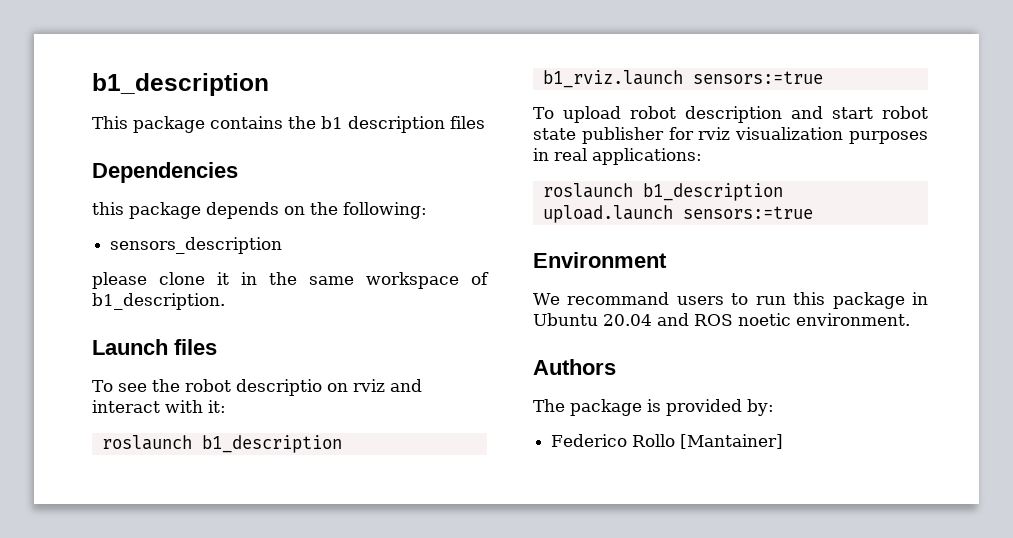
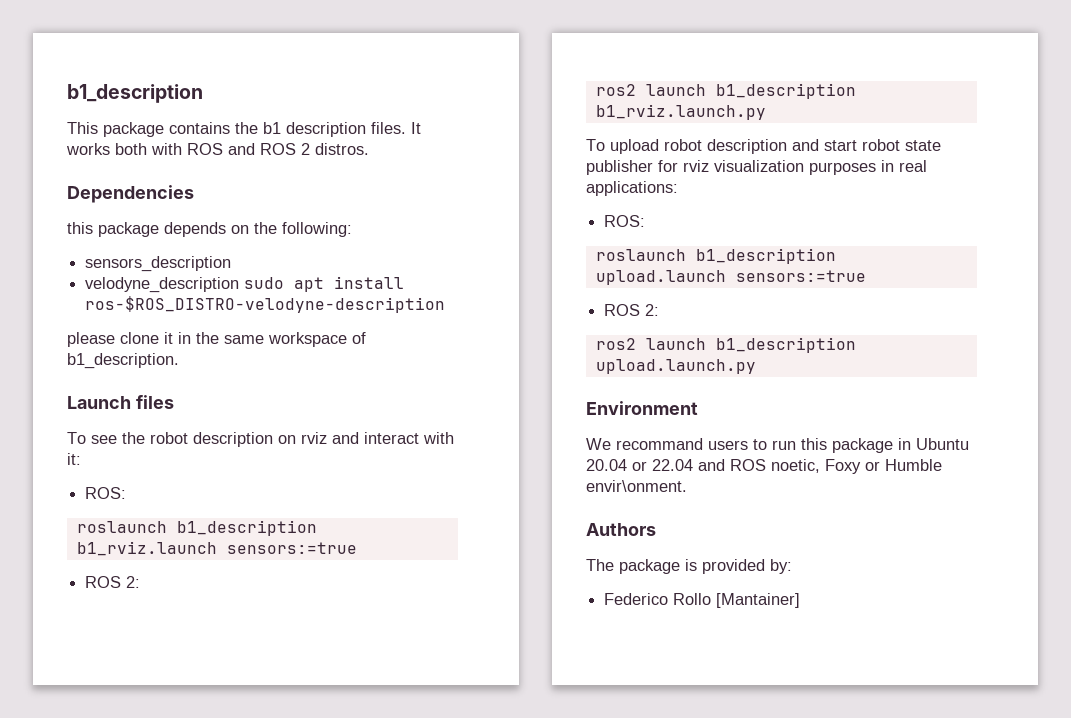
[450,116,485,129] files -> [371,122,421,134] [66,143,369,155] files. It works both with ROS and ROS 2 distros.
(283, 245) none -> [85,276,405,293] [85,296,446,313] // velodyne_description sudo apt install ros-$ROS_DISTRO-velodyne-description
[235,379,322,396] descriptio -> [193,432,273,447] description
(226, 406) none -> [85,487,127,499] // ROS:
(823, 77) none -> [85,576,141,588] [595,83,856,99] [595,104,766,120] // ROS 2: // ros2 launch b1_description b1_rviz.launch.py
(702, 156) none -> [604,215,646,227] // ROS:
(813, 212) none -> [604,304,660,316] [595,337,856,353] [595,359,756,374] // ROS 2: // ros2 launch b1_description upload.launch.py
[657,313,910,326] and ROS noetic environment. -> [632,459,942,474] [586,480,687,492] or 22.04 and ROS noetic, Foxy or Humble envir\onment.

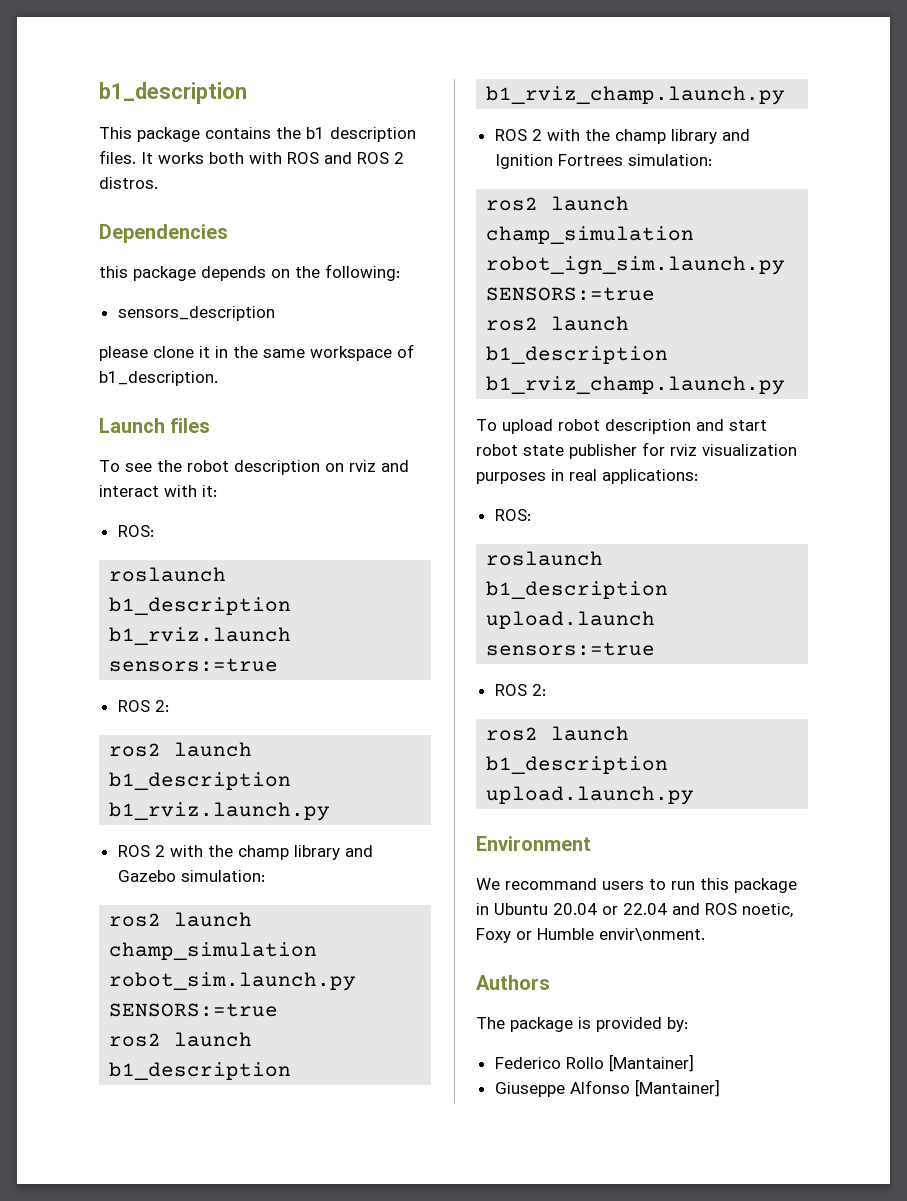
[85,276,405,293] [85,296,446,313] // velodyne_description sudo apt install ros-$ROS_DISTRO-velodyne-description -> (275, 313) none
(766, 112) none -> [117,845,373,860] [117,870,265,882] [109,912,253,927] [109,942,318,960] [109,972,357,991] [109,1003,279,1017] [109,1032,253,1047] [109,1062,292,1080] [486,86,786,105] [494,129,750,144] [494,154,712,169] [486,196,630,211] [486,226,695,244] [486,256,786,275] [486,287,656,301] [486,316,630,331] [486,346,669,364] [486,376,786,395] // ROS 2 with the champ library and Gazebo simulation: // ros2 launch champ_simulation robot_sim.launch.py SENSORS:=true // ros2 launch b1_description b1_rviz_champ.launch.py // ROS 2 with the champ library and Ignition Fortrees simulation: // ros2 launch champ_simulation robot_ign_sim.launch.py SENSORS:=true // ros2 launch b1_description b1_rviz_champ.launch.py
(801, 600) none -> [494,1079,720,1097] // Giuseppe Alfonso [Mantainer]

